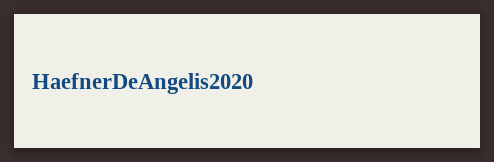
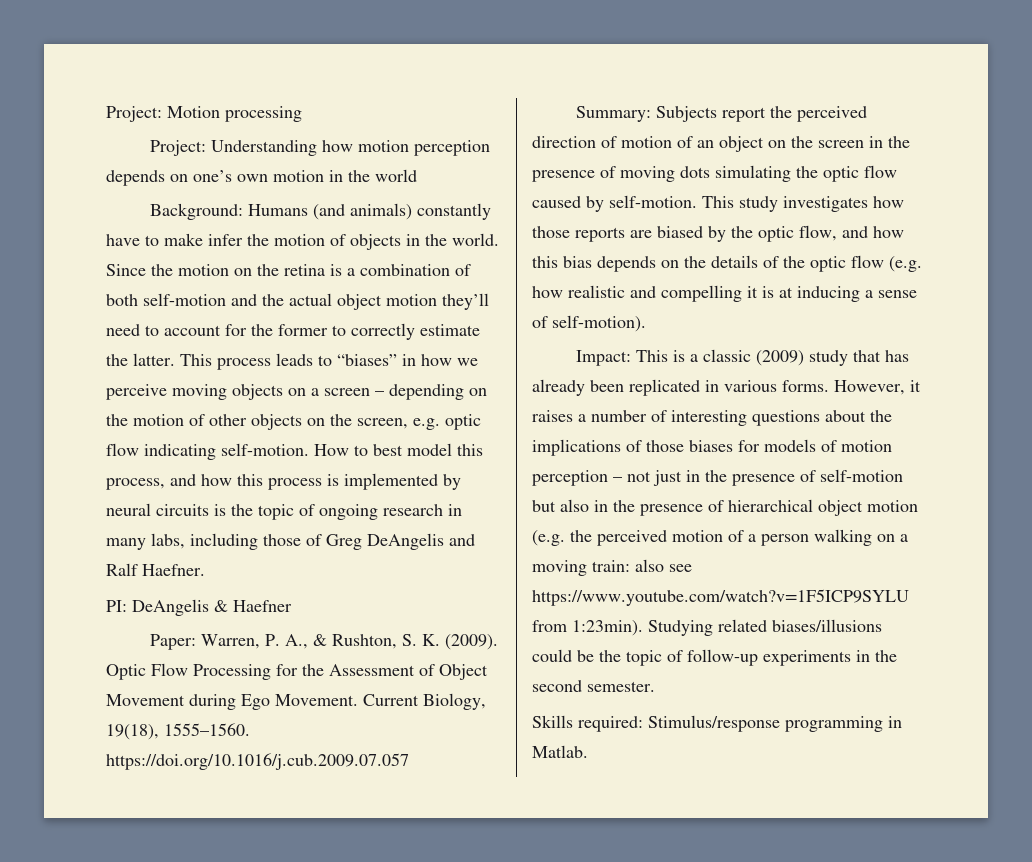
[32,73,253,94] HaefnerDeAngelis2020 -> [106,106,302,122] [150,140,491,156] [106,169,417,186] [150,203,492,220] [106,233,499,250] [106,264,471,276] [106,293,489,310] [106,323,480,340] [106,353,478,370] [106,384,487,400] [106,414,481,430] [106,443,483,460] [106,473,461,490] [106,503,462,520] [106,533,475,550] [106,563,205,576] [106,599,292,616] [150,634,499,650] [106,663,488,680] [106,693,486,710] [106,723,250,740] [106,753,409,770] [576,106,868,122] [532,136,910,152] [532,165,897,182] [532,195,904,212] [532,225,904,242] [532,255,922,272] [532,285,917,302] [532,315,646,332] [576,349,910,366] [532,379,921,396] [532,410,892,426] [532,439,892,456] [532,469,903,486] [532,499,918,516] [532,529,908,546] [532,559,692,576] [532,589,909,606] [532,619,882,636] [532,649,897,666] [532,680,655,692] [532,715,902,732] [532,745,588,758] Project: Motion processing // Project: Understanding how motion perception depends on one’s own motion in the world // Background: Humans (and animals) constantly have to make infer the motion of objects in the world. Since the motion on the retina is a combination of both self-motion and the actual object motion they’ll need to account for the former to correctly estimate the latter. This process leads to “biases” in how we perceive moving objects on a screen – depending on the motion of other objects on the screen, e.g. optic flow indicating self-motion. How to best model this process, and how this process is implemented by neural circuits is the topic of ongoing research in many labs, including those of Greg DeAngelis and Ralf Haefner. // PI: DeAngelis & Haefner // Paper: Warren, P. A., & Rushton, S. K. (2009). Optic Flow Processing for the Assessment of Object Movement during Ego Movement. Current Biology, 19(18), 1555–1560. https://doi.org/10.1016/j.cub.2009.07.057 // Summary: Subjects report the perceived direction of motion of an object on the screen in the presence of moving dots simulating the optic flow caused by self-motion. This study investigates how those reports are biased by the optic flow, and how this bias depends on the details of the optic flow (e.g. how realistic and compelling it is at inducing a sense of self-motion). // Impact: This is a classic (2009) study that has already been replicated in various forms. However, it raises a number of interesting questions about the implications of those biases for models of motion perception – not just in the presence of self-motion but also in the presence of hierarchical object motion (e.g. the perceived motion of a person walking on a moving train: also see https://www.youtube.com/watch?v=1F5ICP9SYLU from 1:23min). Studying related biases/illusions could be the topic of follow-up experiments in the second semester. // Skills required: Stimulus/response programming in Matlab.

